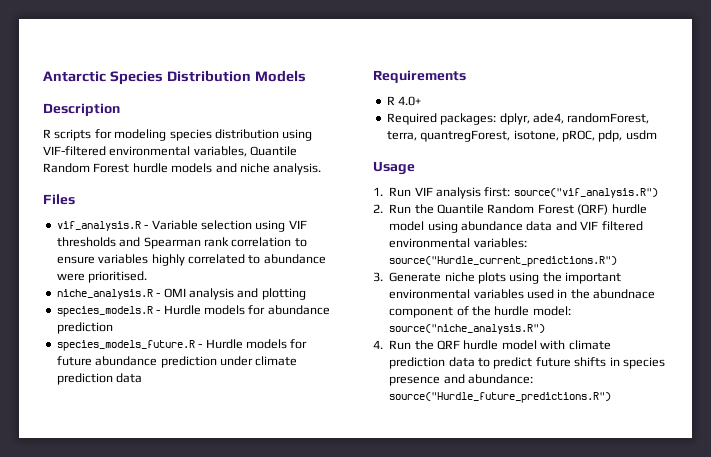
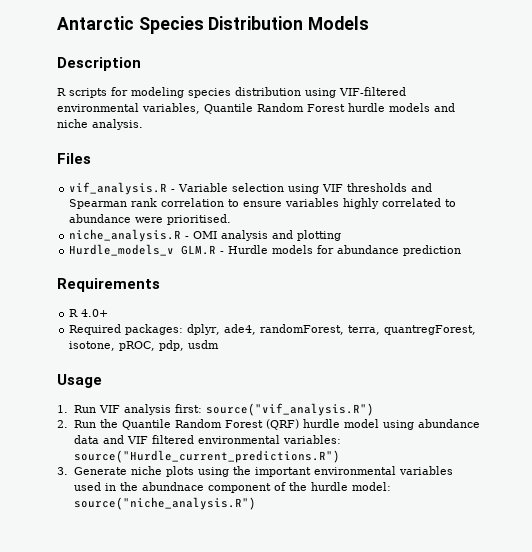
[56,306,153,317] species_models.R -> [69,244,217,256] Hurdle_models_v GLM.R
[56,339,308,351] [56,356,298,368] [56,373,143,385] // species_models_future.R - Hurdle models for future abundance prediction under climate prediction data -> (462, 250) none
[373,340,611,350] [389,357,665,369] [389,374,533,386] [389,392,612,403] // 4. Run the QRF hurdle model with climate prediction data to predict future shifts in species presence and abundance: source("Hurdle_future_predictions.R") -> (256, 503) none

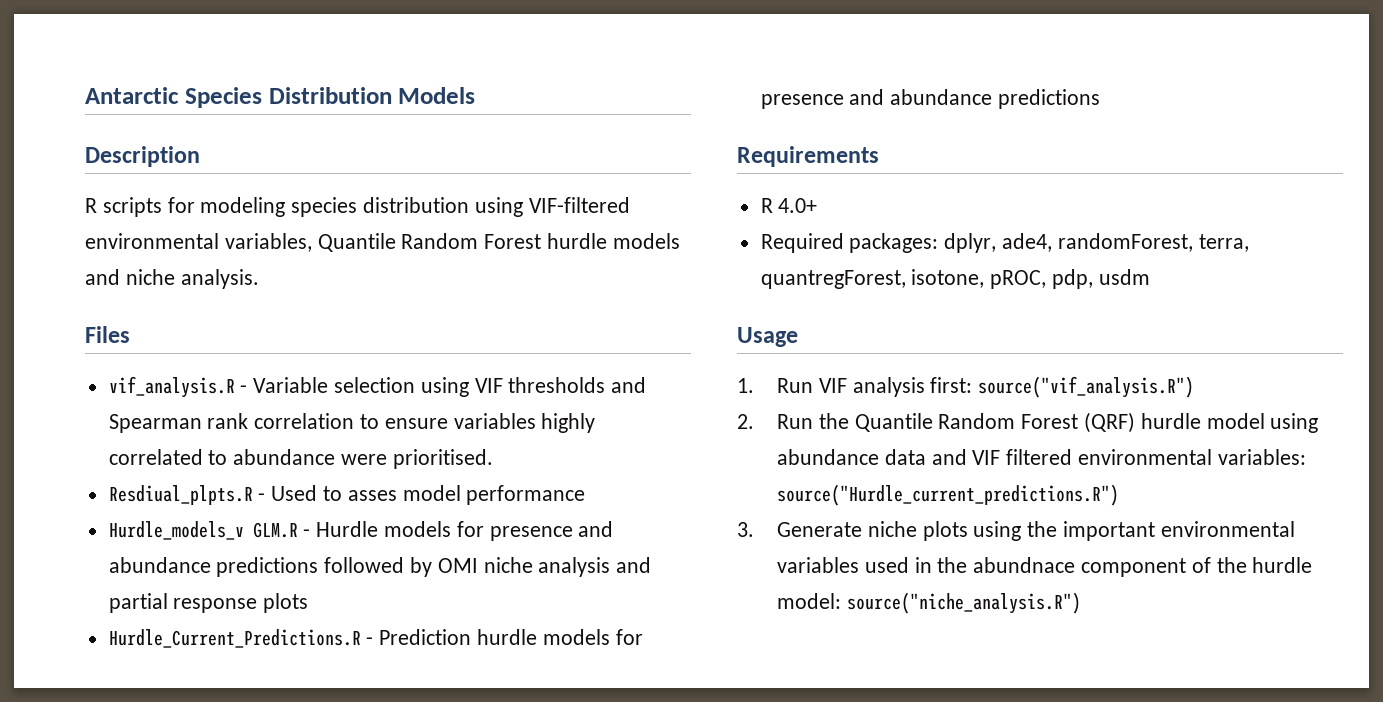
[69,229,342,242] niche_analysis.R - OMI analysis and plotting -> [108,485,586,505] Resdiual_plpts.R - Used to asses model performance
[337,245,462,256] abundance prediction -> [489,521,614,541] [108,557,652,577] [108,593,309,613] [108,629,643,648] [760,89,1101,109] presence and abundance predictions followed by OMI niche analysis and partial response plots // Hurdle_Current_Predictions.R - Prediction hurdle models for presence and abundance predictions

